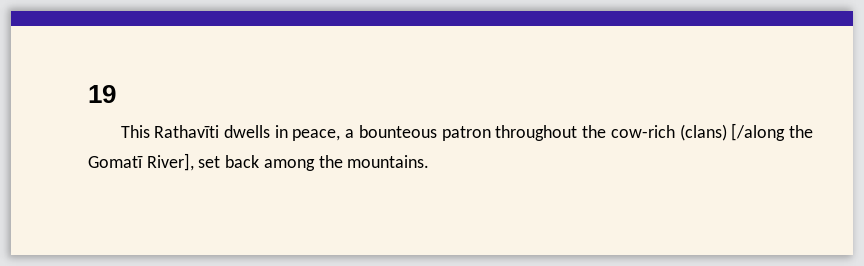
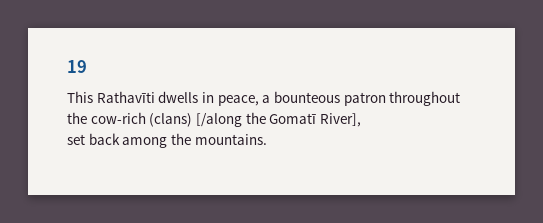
(194, 162) none -> (361, 120) //

